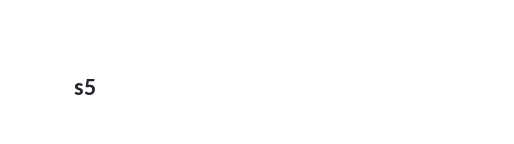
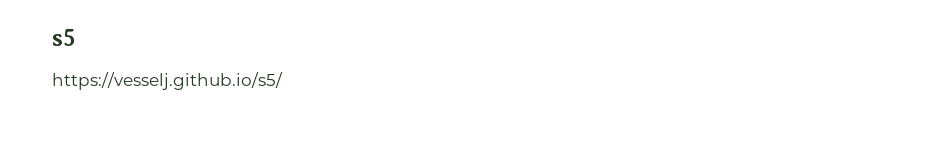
(96, 87) none -> [52,72,283,90] // https://vesselj.github.io/s5/

